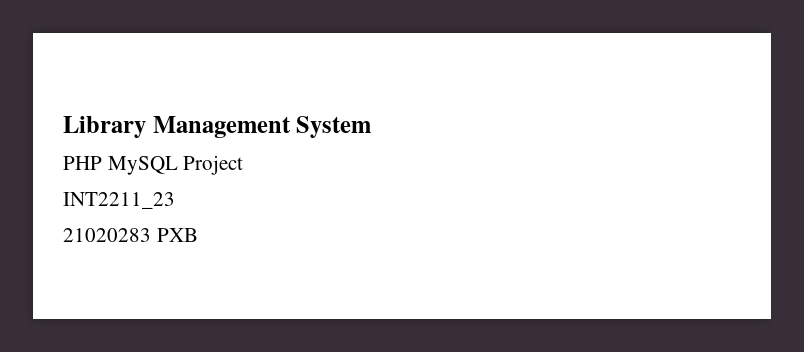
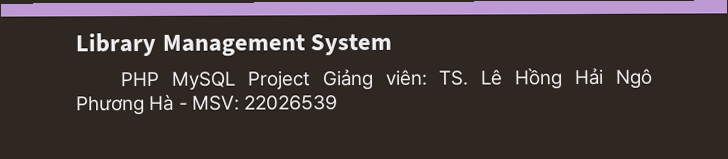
[63,192,175,209] [63,228,198,242] // INT2211_23 // 21020283 PXB -> [321,67,653,91] [76,94,339,116] Giảng viên: TS. Lê Hồng Hải Ngô Phương Hà - MSV: 22026539

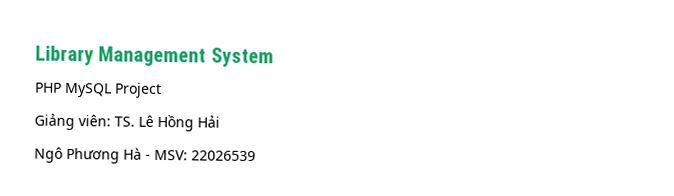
(311, 80) none -> (162, 90) //
(605, 76) none -> (220, 121) //

